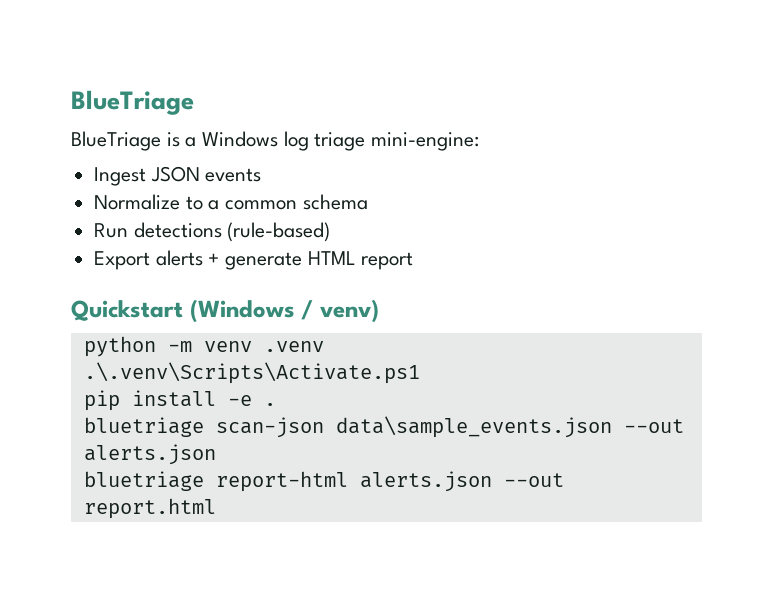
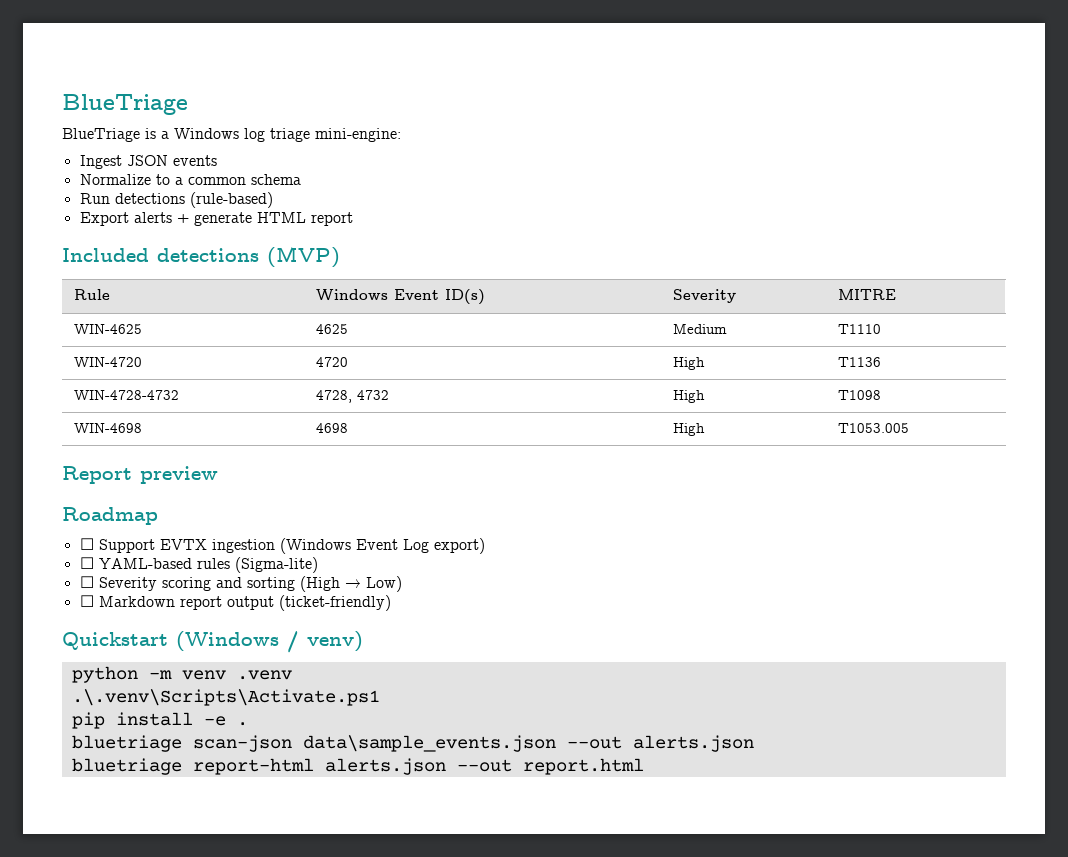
(414, 261) none -> [62,246,340,268] [74,289,111,300] [316,289,486,305] [673,289,737,303] [838,289,897,300] [74,324,143,334] [316,324,349,334] [673,323,728,334] [838,324,882,334] [74,357,143,367] [316,357,349,367] [673,357,706,370] [838,357,882,367] [74,390,180,400] [316,390,390,403] [673,390,706,403] [838,390,882,400] [74,423,143,433] [316,423,349,433] [673,423,706,436] [838,423,910,433] [62,466,218,484] [62,507,158,525] [79,538,485,554] [79,557,318,573] [79,576,402,592] [79,595,391,611] // Included detections (MVP) // Rule | Windows Event ID(s) | Severity | MITRE // WIN-4625 | 4625 | Medium | T1110 // WIN-4720 | 4720 | High | T1136 // WIN-4728-4732 | 4728, 4732 | High | T1098 // WIN-4698 | 4698 | High | T1053.005 // Report preview // Roadmap // ☐ Support EVTX ingestion (Windows Event Log export) // ☐ YAML-based rules (Sigma-lite) // ☐ Severity scoring and sorting (High → Low) // ☐ Markdown report output (ticket-friendly)

